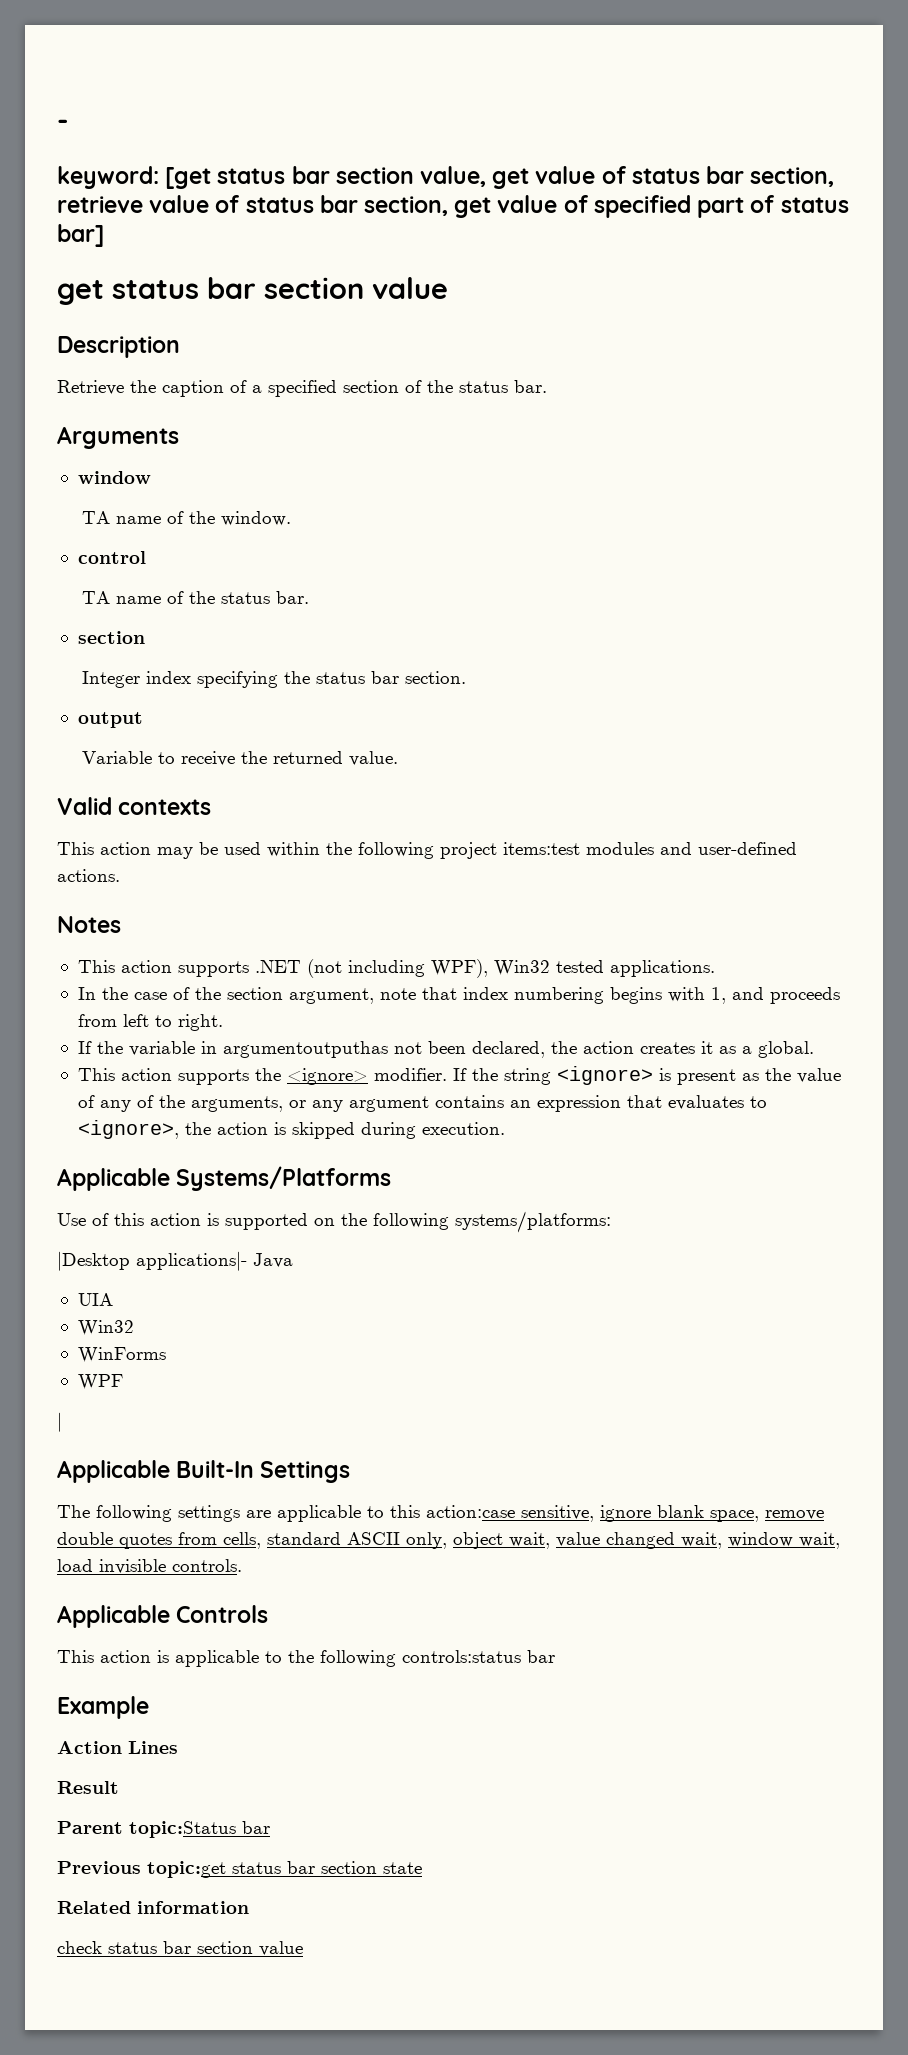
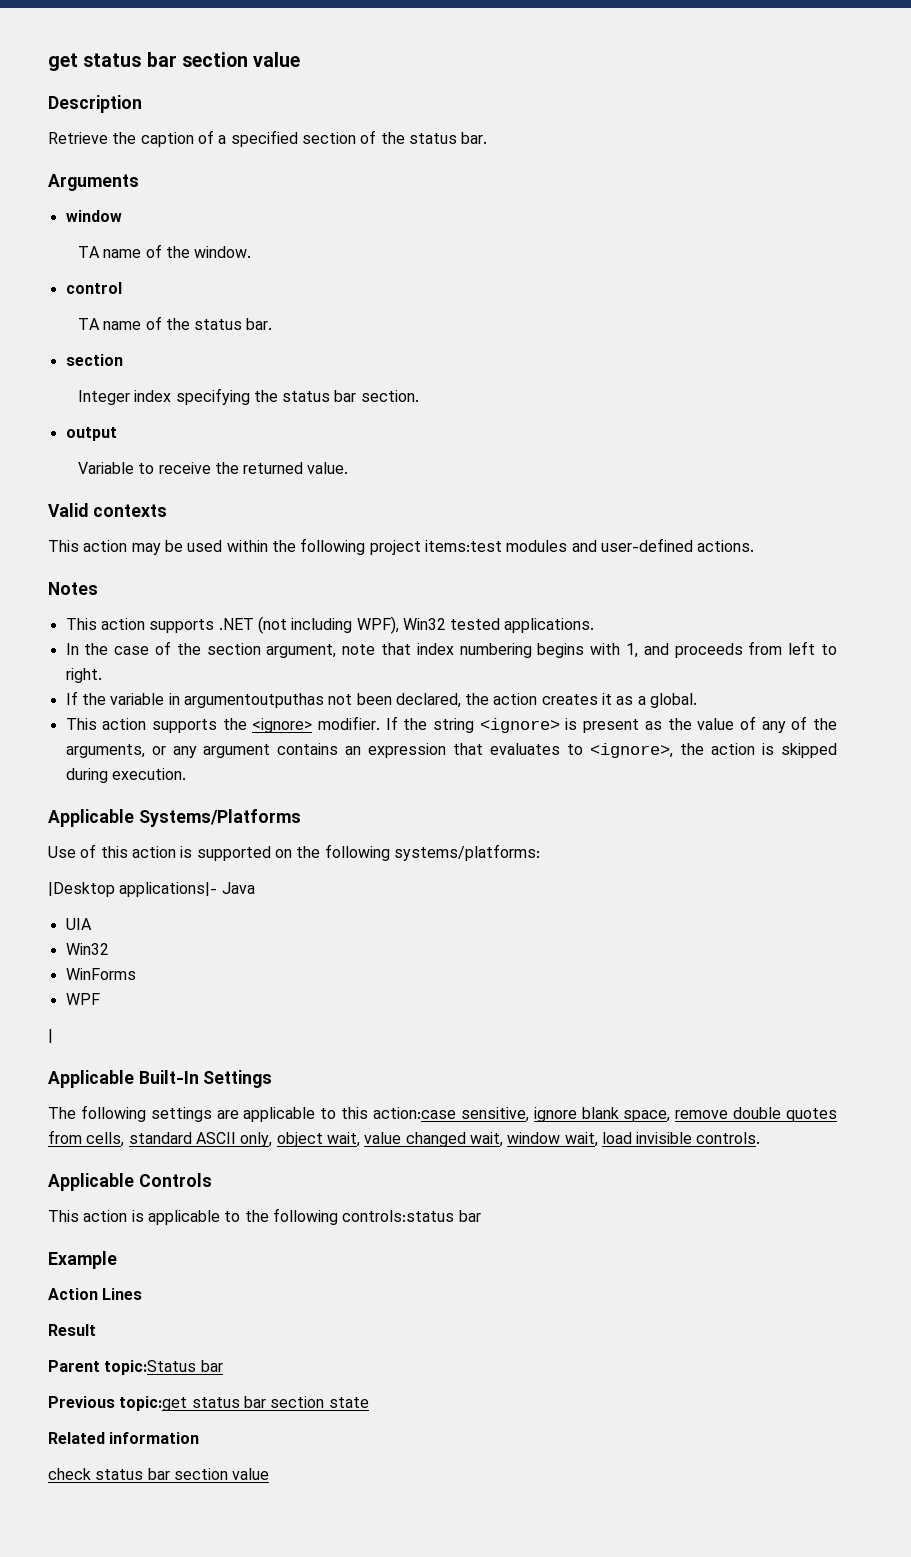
[57,119,68,130] [57,166,835,189] [57,195,849,218] [57,224,104,247] - // keyword: [get status bar section value, get value of status bar section, retrieve value of status bar section, get value of specified part of status bar] // -> (48, 62) none

